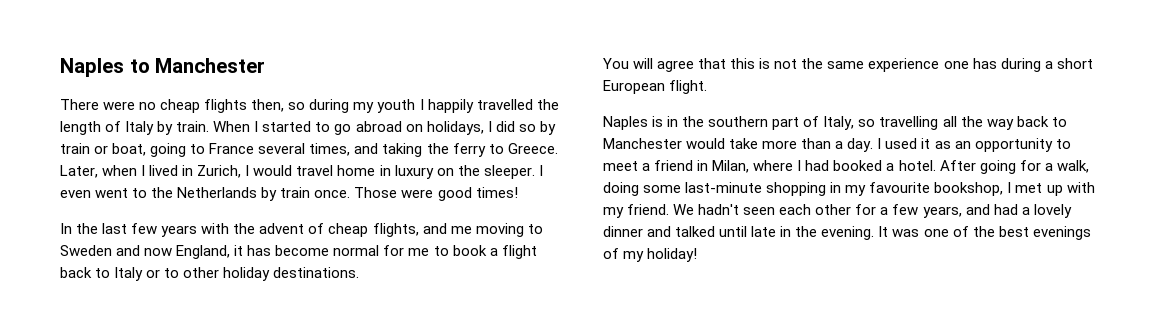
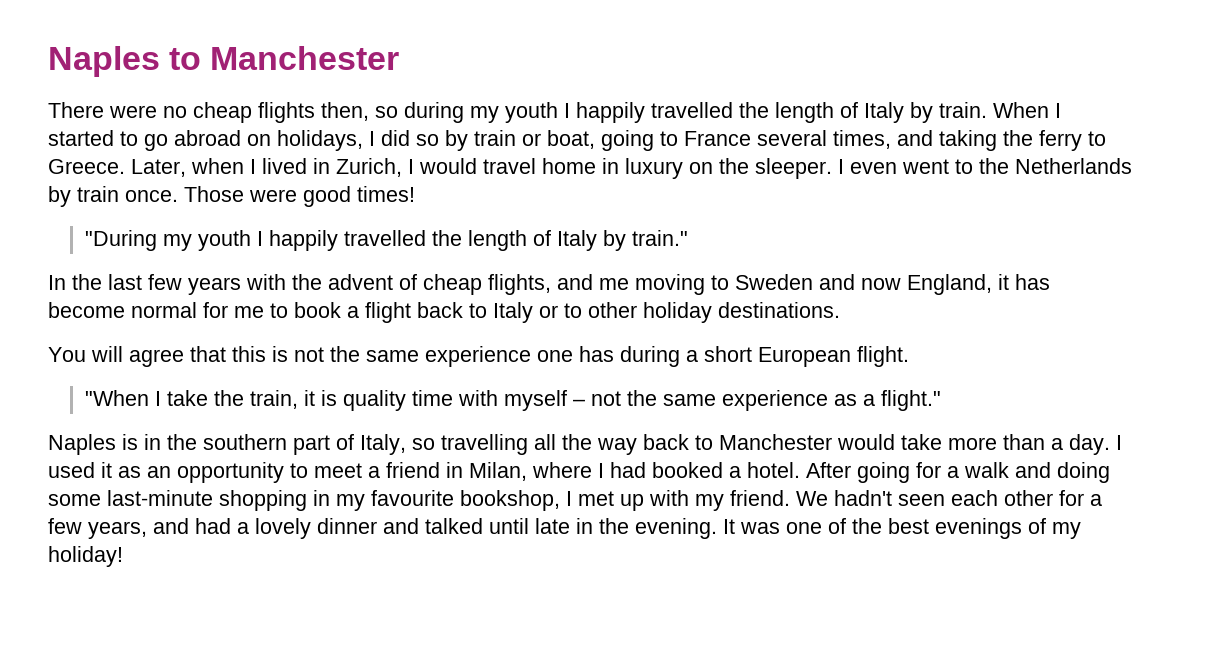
(518, 192) none -> [85,230,689,251] // "During my youth I happily travelled the length of Italy by train."
(708, 87) none -> [85,390,942,411] // "When I take the train, it is quality time with myself – not the same experience as a flight."
[1056,160,1089,173] walk, -> [964,462,1051,478] walk and

